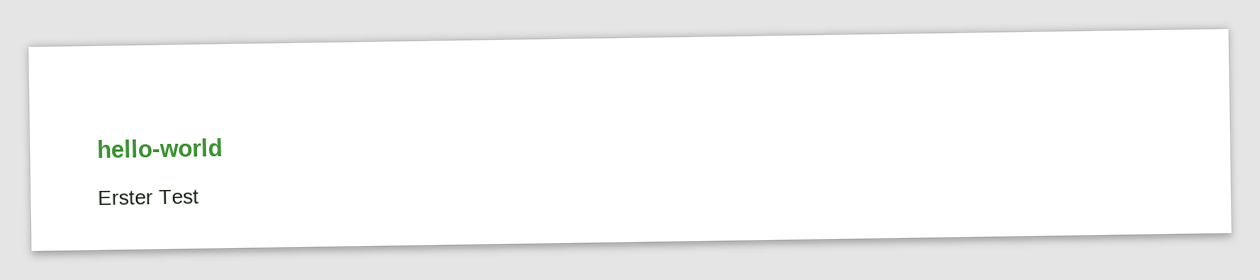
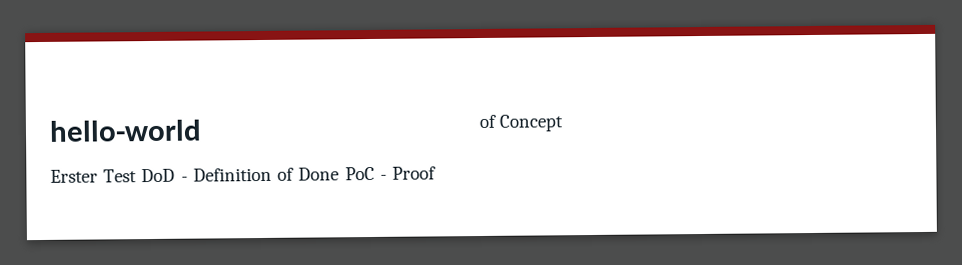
(199, 197) none -> [141,166,437,183] [479,114,564,132] DoD - Definition of Done PoC - Proof of Concept

